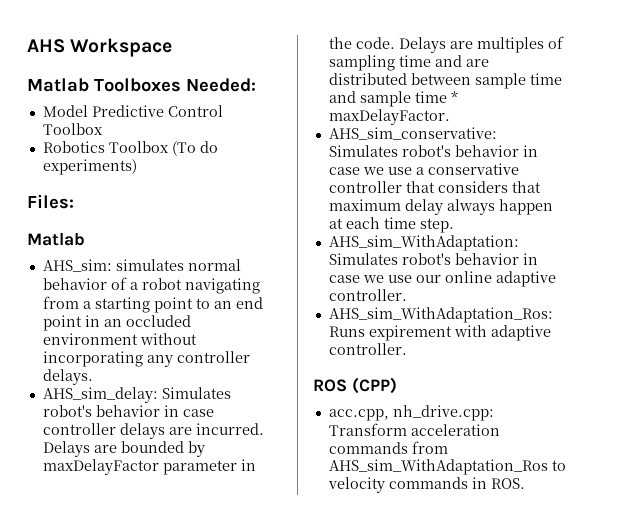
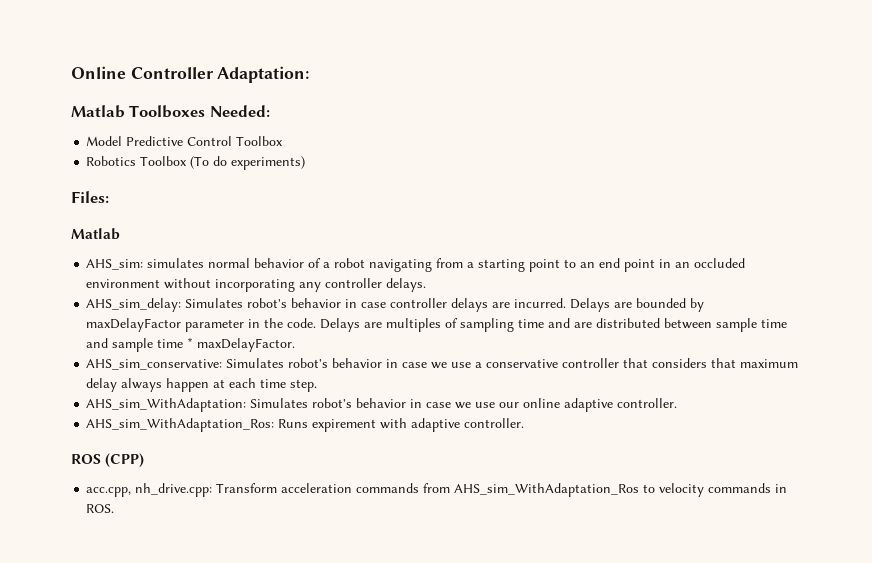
[27,38,173,57] AHS Workspace -> [71,66,310,83] Online Controller Adaptation:

